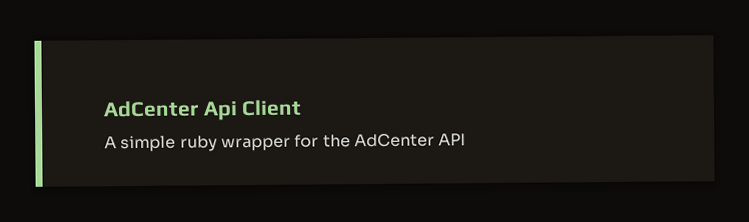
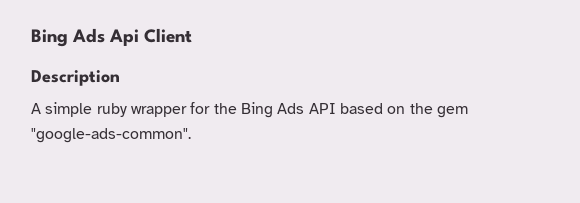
[103,100,199,118] AdCenter -> [31,28,106,47] Bing Ads
(303, 108) none -> [31,70,120,86] // Description
[353,133,467,148] AdCenter API -> [240,102,468,118] [31,128,191,143] Bing Ads API based on the gem "google-ads-common".

